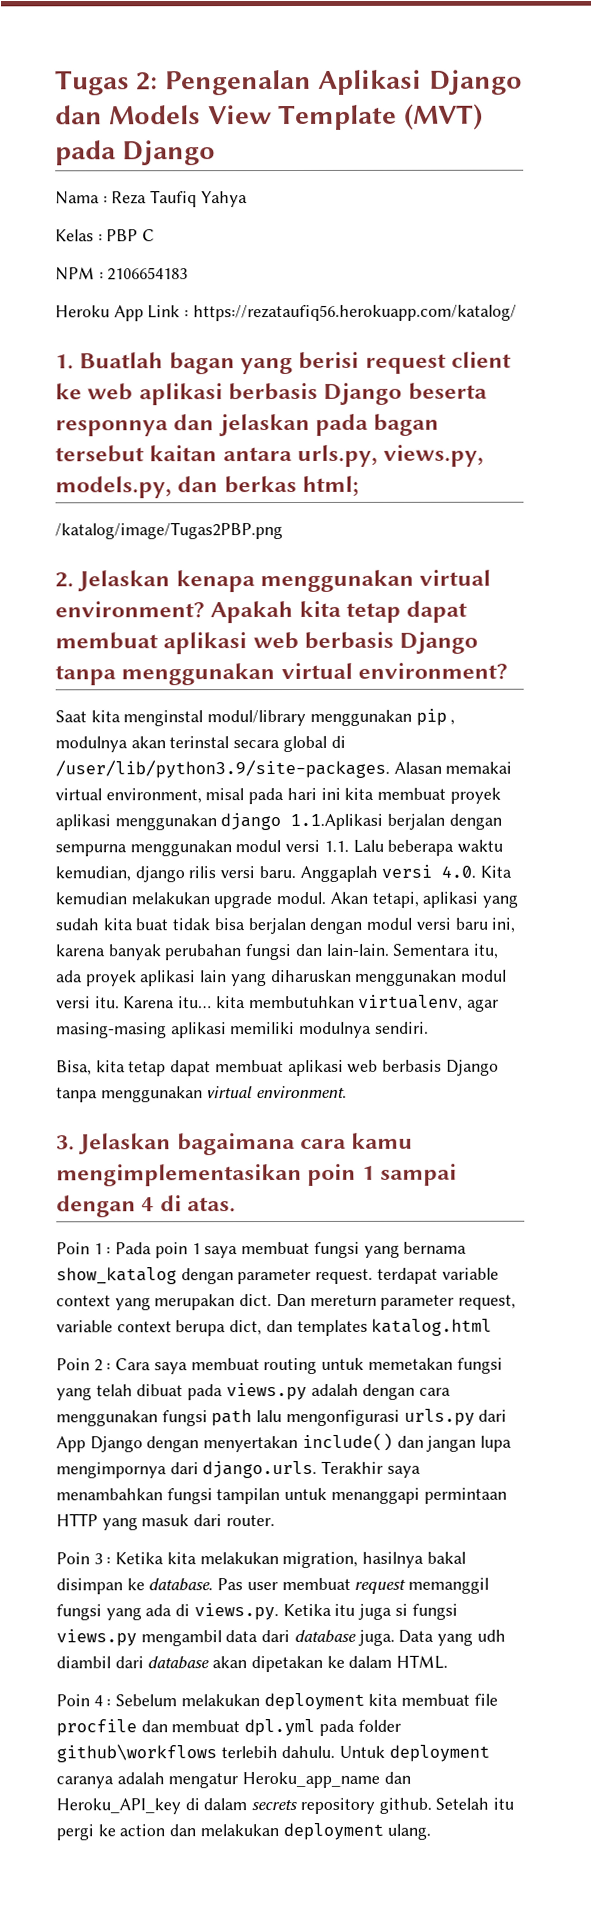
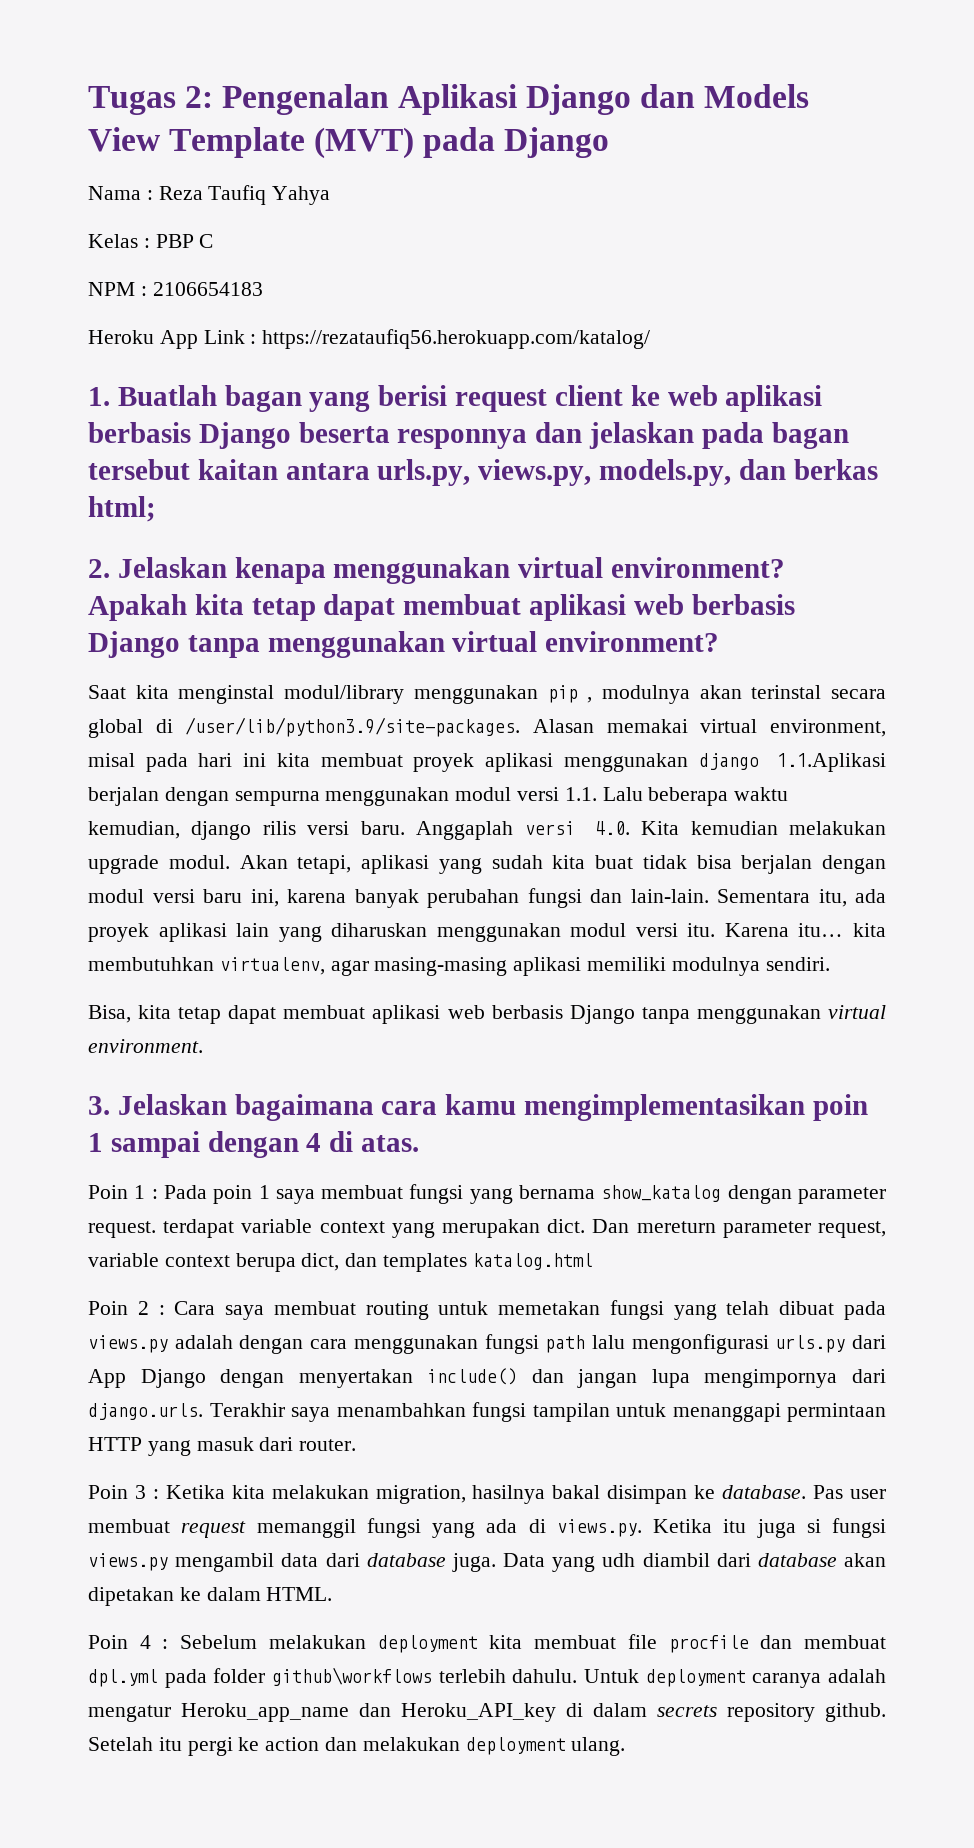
[55,522,283,540] // /katalog/image/Tugas2PBP.png -> (156, 509) none

